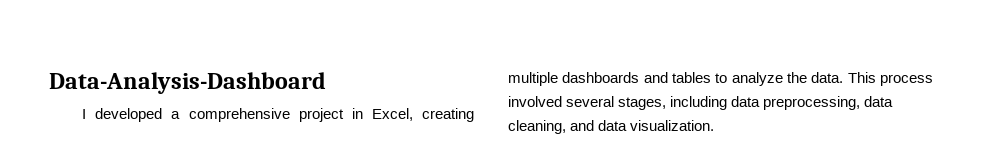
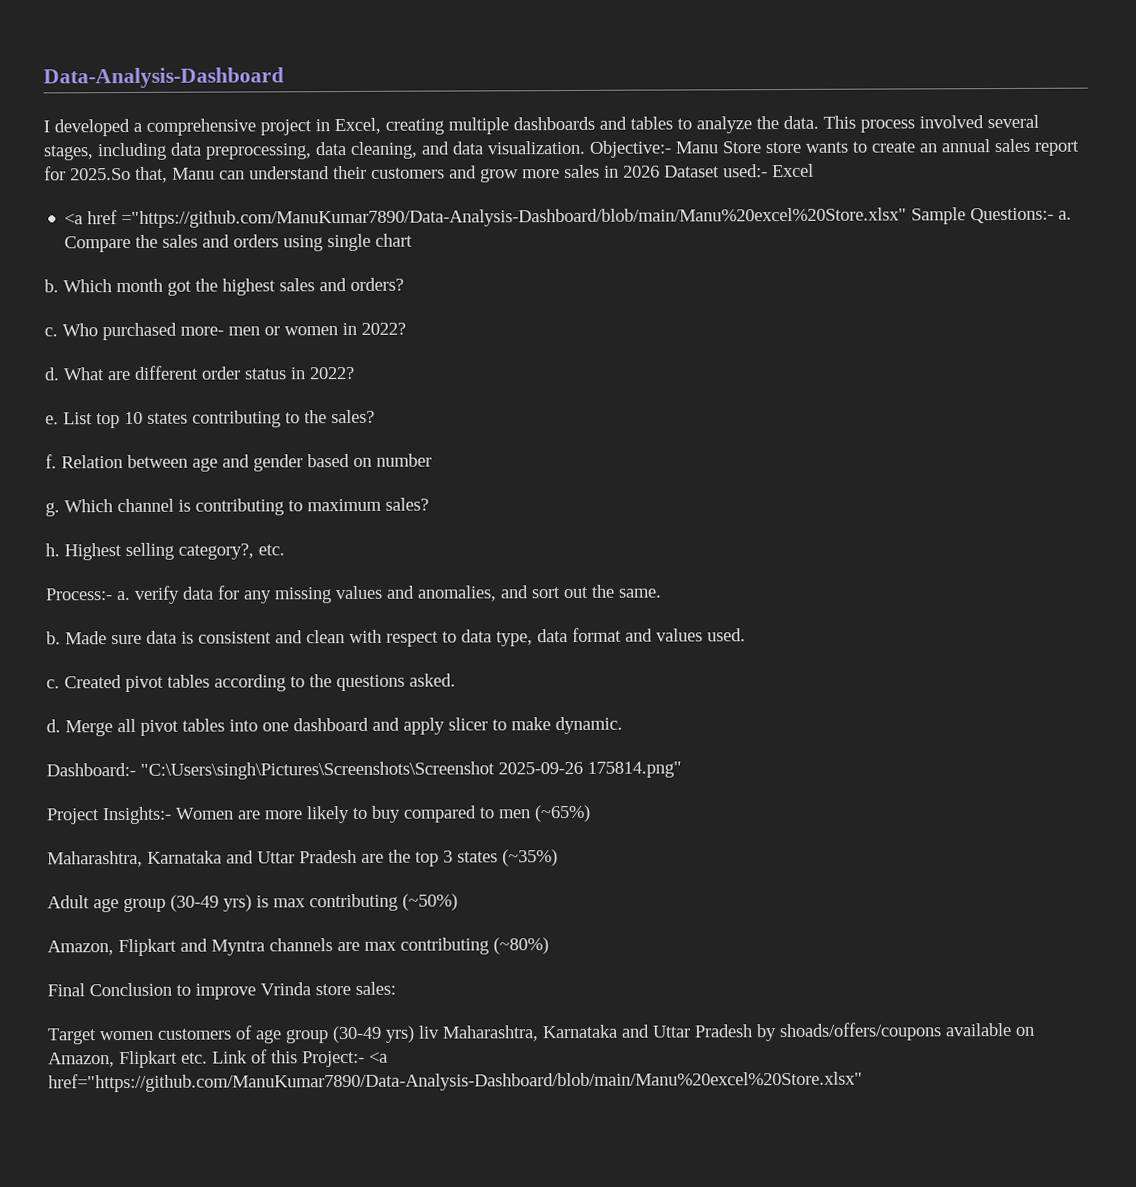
(715, 125) none -> [589,138,1080,158] [44,163,814,183] [64,207,1073,229] [64,233,414,253] [44,277,404,296] [44,322,406,341] [44,365,355,381] [45,409,375,429] [45,453,432,472] [45,497,429,517] [45,542,285,561] [45,584,662,604] [46,627,746,647] [46,673,456,693] [46,716,623,737] [46,761,682,780] [46,804,591,825] [47,849,558,868] [47,893,458,913] [47,937,549,957] [47,981,396,1000] [47,1022,1035,1045] [48,1049,388,1069] [48,1070,863,1093] Objective:- Manu Store store wants to create an annual sales report for 2025.So that, Manu can understand their customers and grow more sales in 2026 Dataset used:- Excel // <a href ="https://github.com/ManuKumar7890/Data-Analysis-Dashboard/blob/main/Manu%20excel%20Store.xlsx" Sample Questions:- a. Compare the sales and orders using single chart // b. Which month got the highest sales and orders? // c. Who purchased more- men or women in 2022? // d. What are different order status in 2022? // e. List top 10 states contributing to the sales? // f. Relation between age and gender based on number // g. Which channel is contributing to maximum sales? // h. Highest selling category?, etc. // Process:- a. verify data for any missing values and anomalies, and sort out the same. // b. Made sure data is consistent and clean with respect to data type, data format and values used. // c. Created pivot tables according to the questions asked. // d. Merge all pivot tables into one dashboard and apply slicer to make dynamic. // Dashboard:- "C:\Users\singh\Pictures\Screenshots\Screenshot 2025-09-26 175814.png" // Project Insights:- Women are more likely to buy compared to men (~65%) // Maharashtra, Karnataka and Uttar Pradesh are the top 3 states (~35%) // Adult age group (30-49 yrs) is max contributing (~50%) // Amazon, Flipkart and Myntra channels are max contributing (~80%) // Final Conclusion to improve Vrinda store sales: // Target women customers of age group (30-49 yrs) liv Maharashtra, Karnataka and Uttar Pradesh by shoads/offers/coupons available on Amazon, Flipkart etc. Link of this Project:- <a href="https://github.com/ManuKumar7890/Data-Analysis-Dashboard/blob/main/Manu%20excel%20Store.xlsx"

